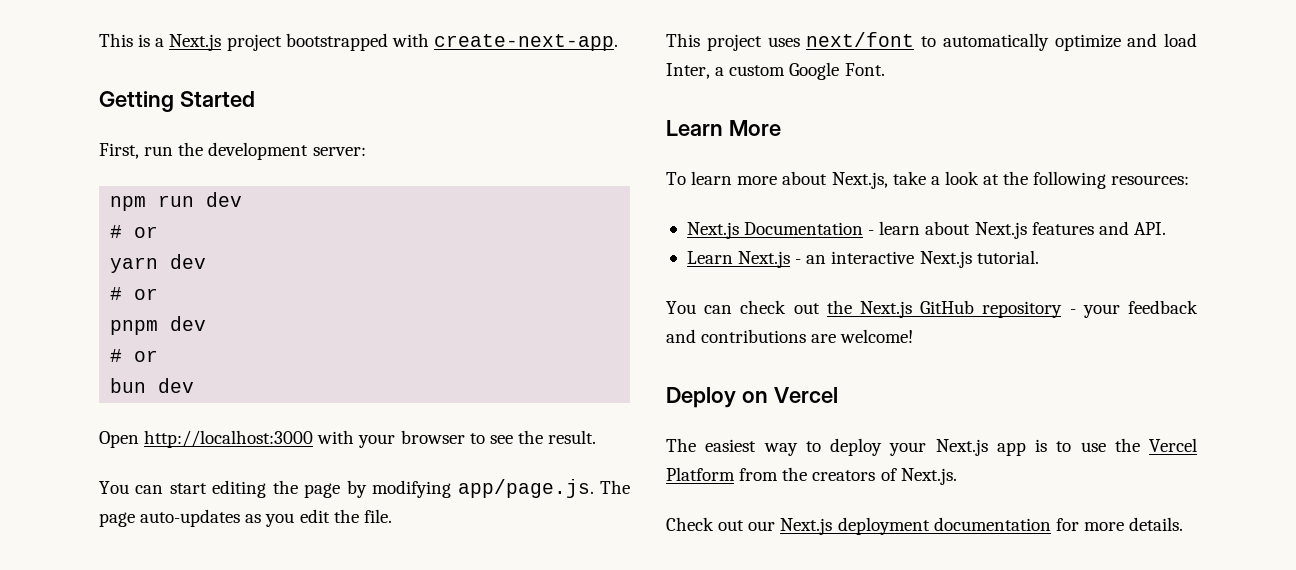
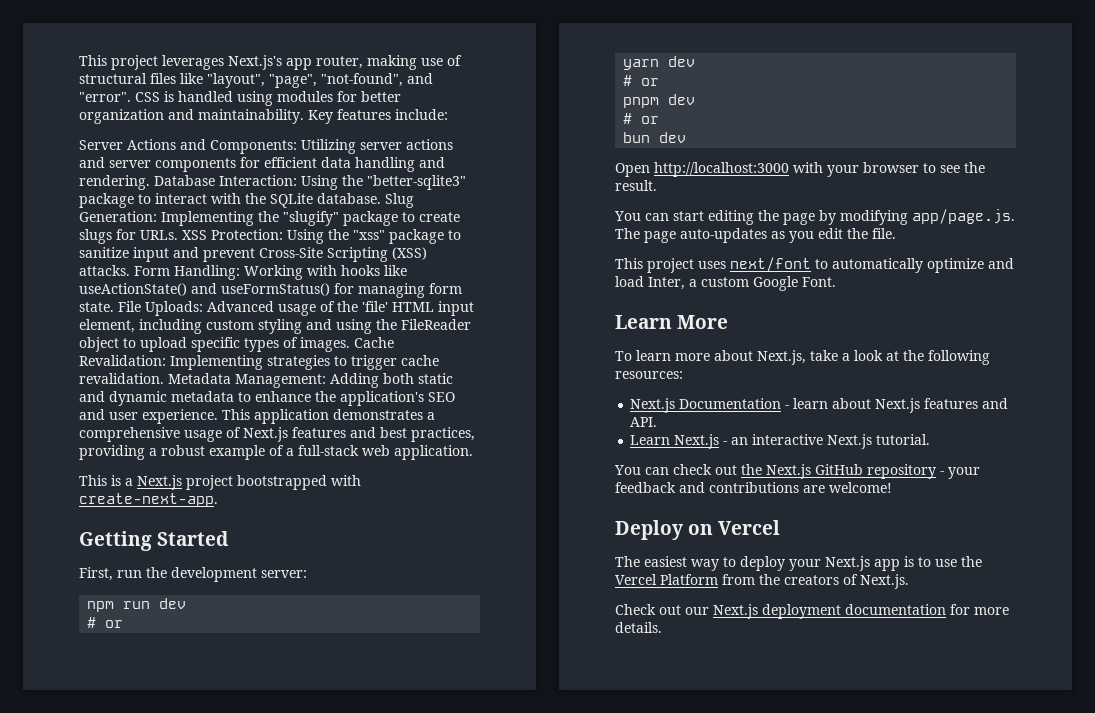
[99,33,133,47] This -> [79,55,462,70] [79,73,433,88] [79,91,401,106] [79,109,448,124] [79,139,453,154] [79,157,445,172] [79,175,466,190] [79,193,414,208] [79,211,460,226] [79,229,461,244] [79,247,427,262] [79,265,407,280] [79,283,462,298] [79,301,474,316] [79,319,471,334] [79,337,394,352] [79,355,439,370] [79,373,453,388] [79,391,455,406] [79,409,435,424] [79,427,475,442] [79,445,473,460] [79,475,107,486] This project leverages Next.js's app router, making use of structural files like "layout", "page", "not-found", and "error". CSS is handled using modules for better organization and maintainability. Key features include: // Server Actions and Components: Utilizing server actions and server components for efficient data handling and rendering. Database Interaction: Using the "better-sqlite3" package to interact with the SQLite database. Slug Generation: Implementing the "slugify" package to create slugs for URLs. XSS Protection: Using the "xss" package to sanitize input and prevent Cross-Site Scripting (XSS) attacks. Form Handling: Working with hooks like useActionState() and useFormStatus() for managing form state. File Uploads: Advanced usage of the 'file' HTML input element, including custom styling and using the FileReader object to upload specific types of images. Cache Revalidation: Implementing strategies to trigger cache revalidation. Metadata Management: Adding both static and dynamic metadata to enhance the application's SEO and user experience. This application demonstrates a comprehensive usage of Next.js features and best practices, providing a robust example of a full-stack web application. // This

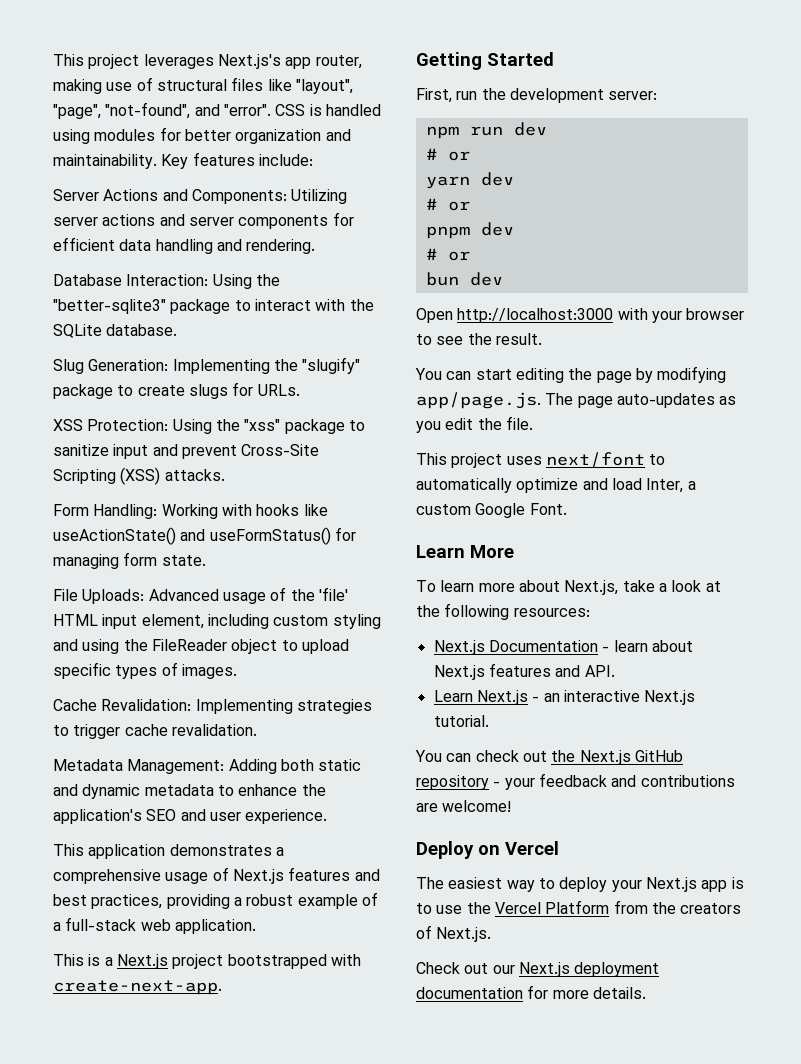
(150, 182) none -> (316, 246) //
(381, 198) none -> (178, 330) //
(178, 235) none -> (300, 390) //
(130, 270) none -> (225, 475) //
(114, 307) none -> (206, 560) //
(350, 344) none -> (237, 671) //
(164, 378) none -> (257, 730) //
(218, 416) none -> (328, 816) //

